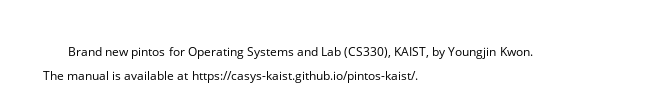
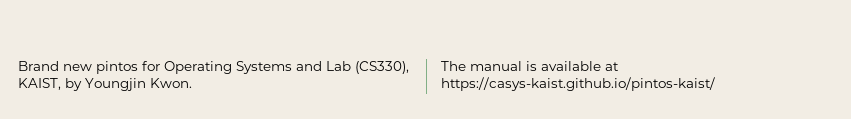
[191,71,418,83] https://casys-kaist.github.io/pintos-kaist/. -> [441,77,715,91] https://casys-kaist.github.io/pintos-kaist/

